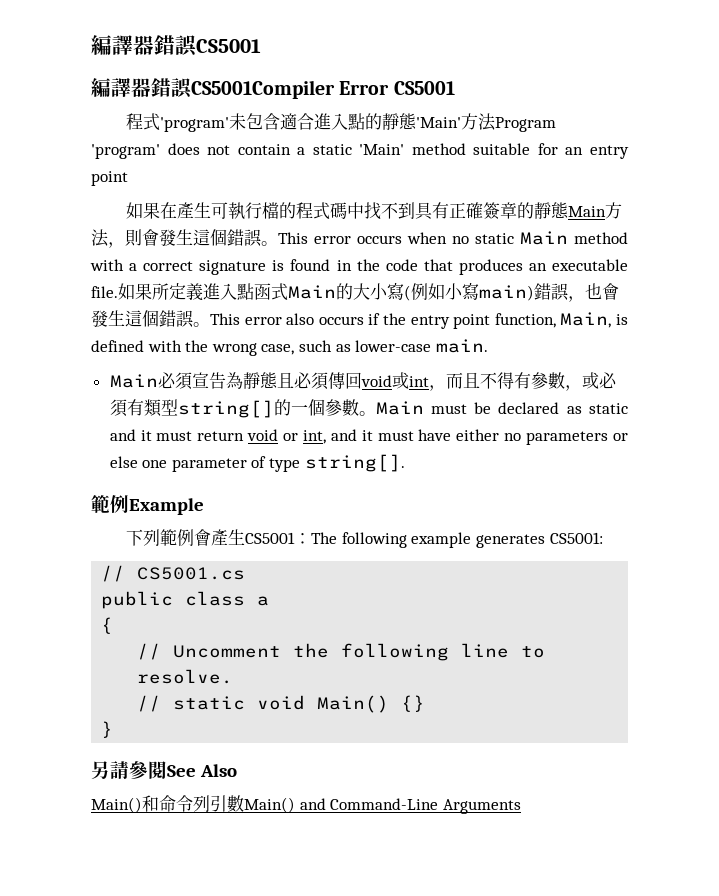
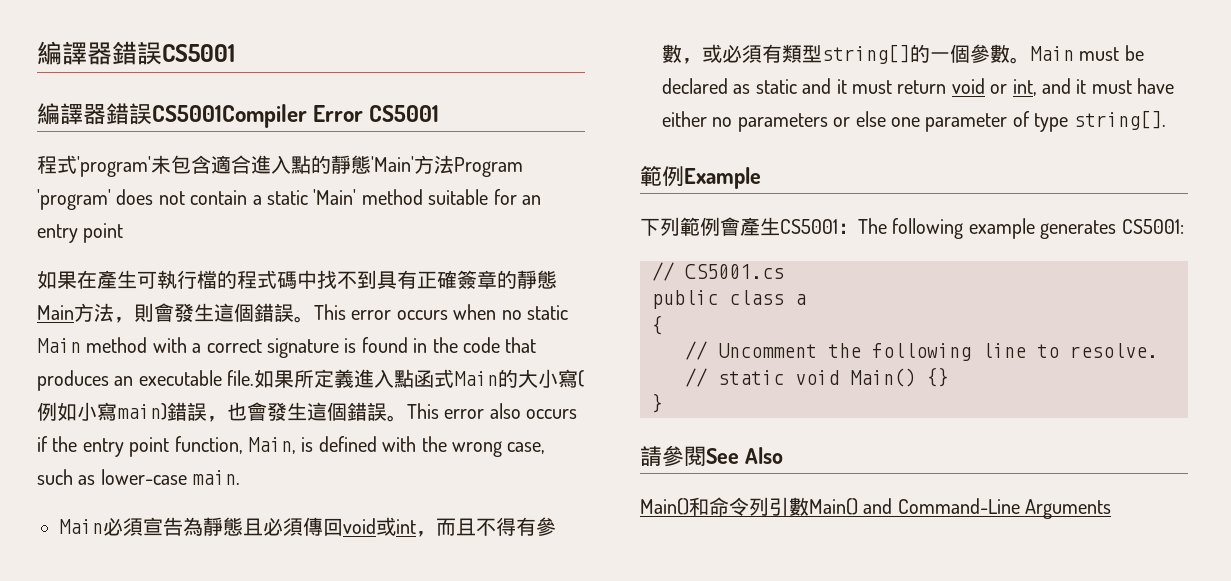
[91,761,110,779] 另 -> (663, 403) none

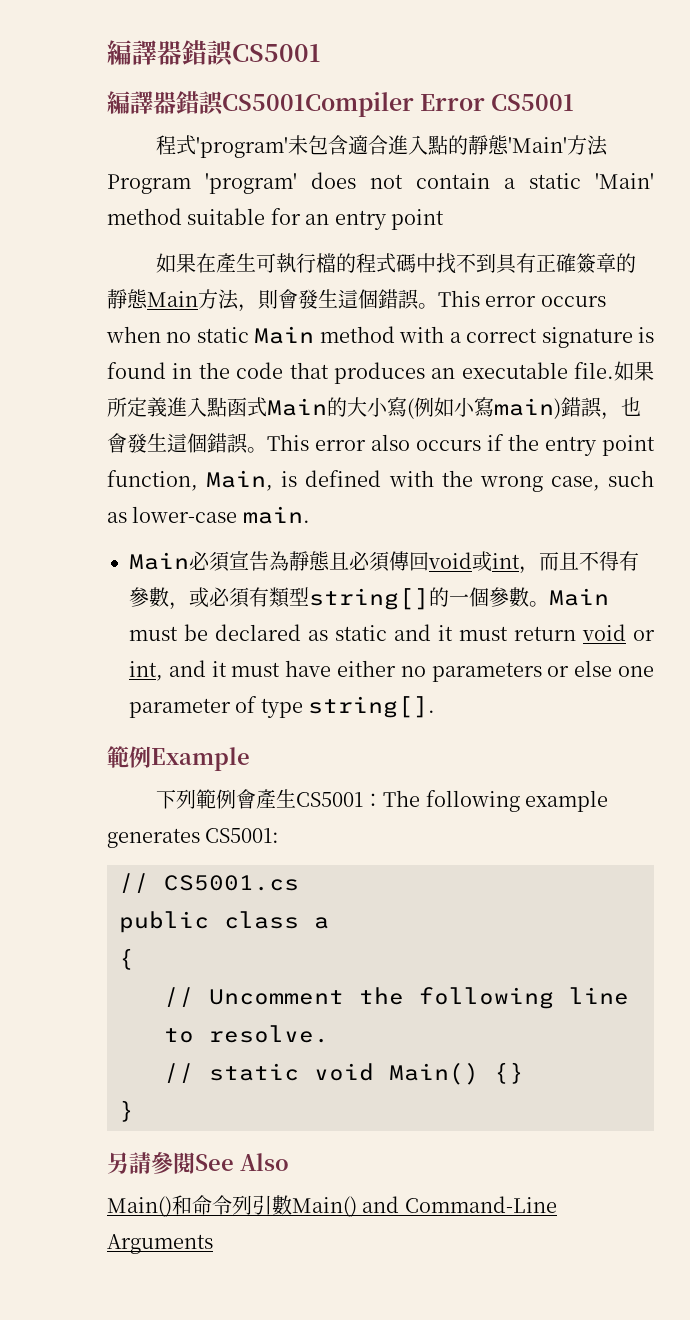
(663, 403) none -> [107,1152,129,1174] 另

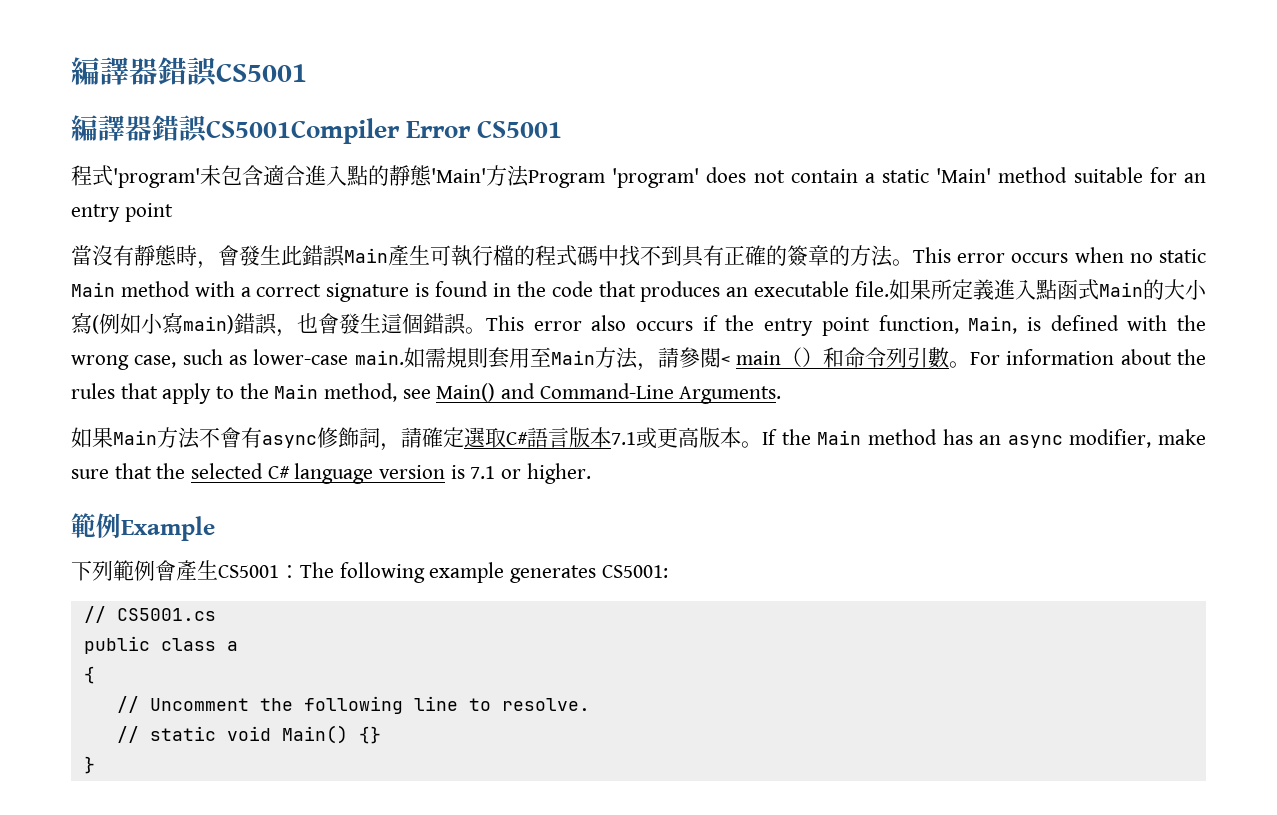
[156,253,217,273] 如果在 -> [71,245,388,269] 當沒有靜態時，會發生此錯誤Main
[576,253,637,274] [107,289,419,312] 簽章的靜態Main方法，則會發生這個錯誤 -> [766,245,893,267] 的簽章的方法
[129,551,639,574] [129,587,609,610] [129,624,655,641] [129,660,654,682] [129,696,436,718] // Main必須宣告為靜態且必須傳回void或int，而且不得有參數，或必須有類型string[]的一個參數。Main must be declared as static and it must return void or int, and it must have either no parameters or else one parameter of type string[]. -> [403,347,1206,371] [71,383,782,404] [71,427,1206,451] [71,463,591,484] 如需規則套用至Main方法，請參閱< main（）和命令列引數。For information about the rules that apply to the Main method, see Main() and Command-Line Arguments. // 如果Main方法不會有async修飾詞，請確定選取C#語言版本7.1或更高版本。If the Main method has an async modifier, make sure that the selected C# language version is 7.1 or higher.
[107,1152,289,1174] [107,1195,557,1217] [107,1234,213,1254] // 另請參閱See Also // Main()和命令列引數Main() and Command-Line Arguments -> (95, 765) none

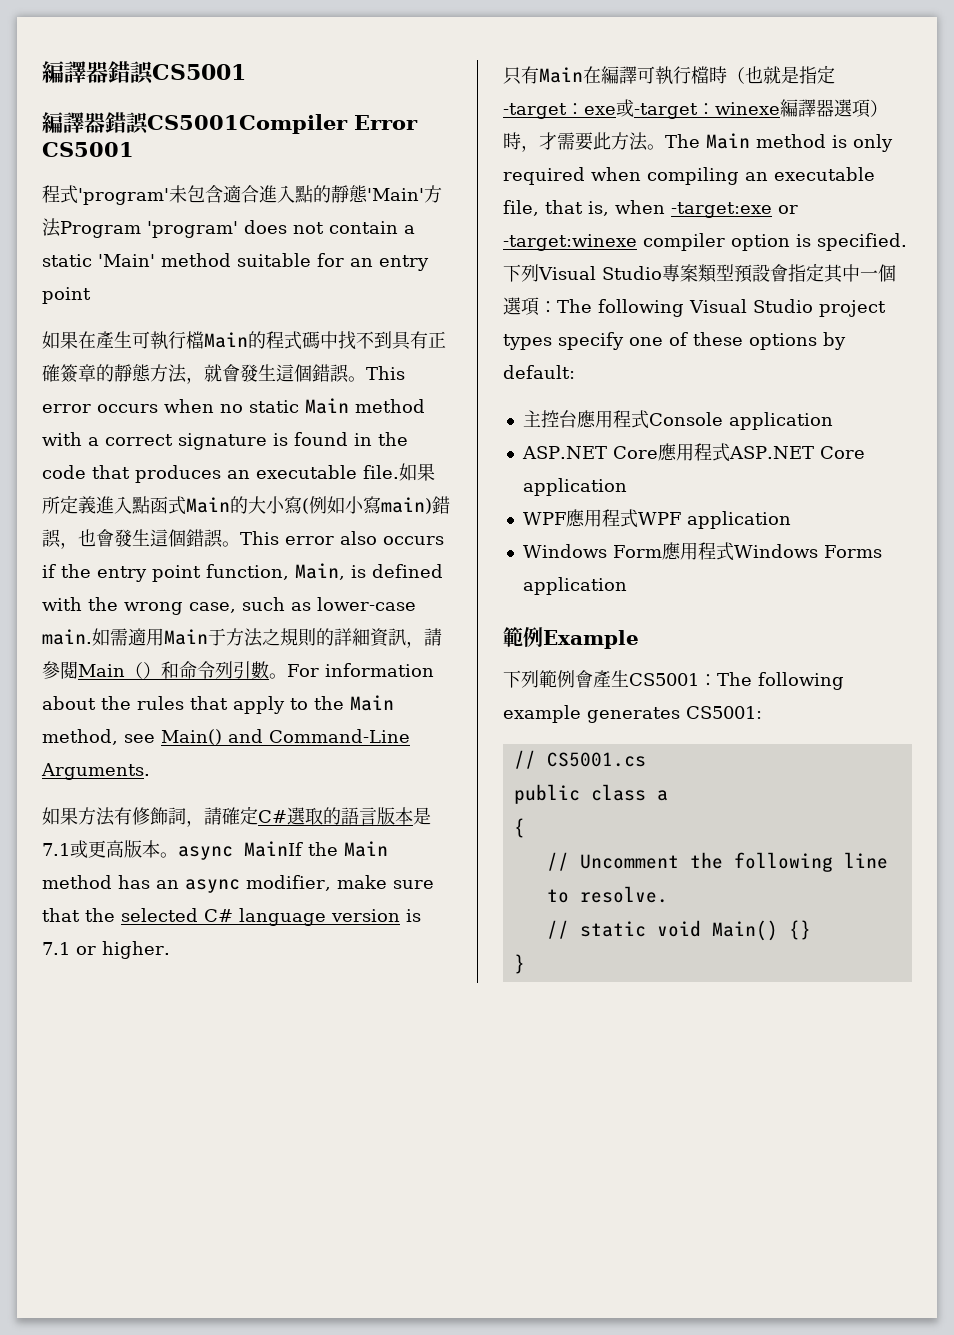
[71,245,388,269] 當沒有靜態時，會發生此錯誤Main -> [42,331,96,349] 如果在
(514, 255) none -> [204,332,248,348] Main
[766,245,893,267] 的簽章的方法 -> [60,364,349,384] 簽章的靜態方法，就會發生這個錯誤
[445,347,782,371] 規則套用至Main方法，請參閱< main -> [128,628,442,648] [42,661,125,679] 適用Main于方法之規則的詳細資訊，請參閱Main
[113,427,317,449] Main方法不會有async -> [78,807,132,826] 方法有
[464,427,528,448] 選取C# -> [258,807,341,825] C#選取的
(611, 437) none -> [413,807,431,825] 是
[762,429,777,445] If -> [178,841,303,860] async MainIf
(591, 473) none -> [503,65,835,85] [503,99,888,119] [503,132,893,152] [503,167,875,185] [503,200,798,218] [503,233,907,251] [503,263,896,283] [503,297,886,317] [503,332,846,350] [503,365,575,379] [522,410,833,430] [521,443,865,462] [522,478,627,496] [522,509,791,529] [522,542,882,561] [522,577,627,595] // 只有Main在編譯可執行檔時（也就是指定-target：exe或-target：winexe編譯器選項）時，才需要此方法。The Main method is only required when compiling an executable file, that is, when -target:exe or -target:winexe compiler option is specified.下列Visual Studio專案類型預設會指定其中一個選項：The following Visual Studio project types specify one of these options by default: // 主控台應用程式Console application // ASP.NET Core應用程式ASP.NET Core application // WPF應用程式WPF application // Windows Form應用程式Windows Forms application

